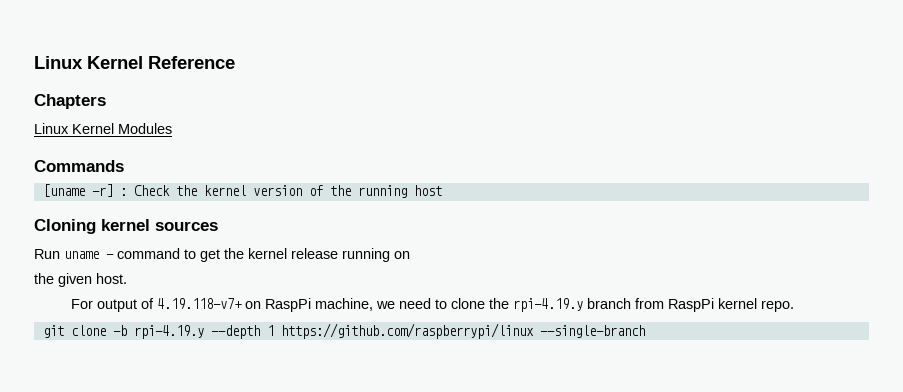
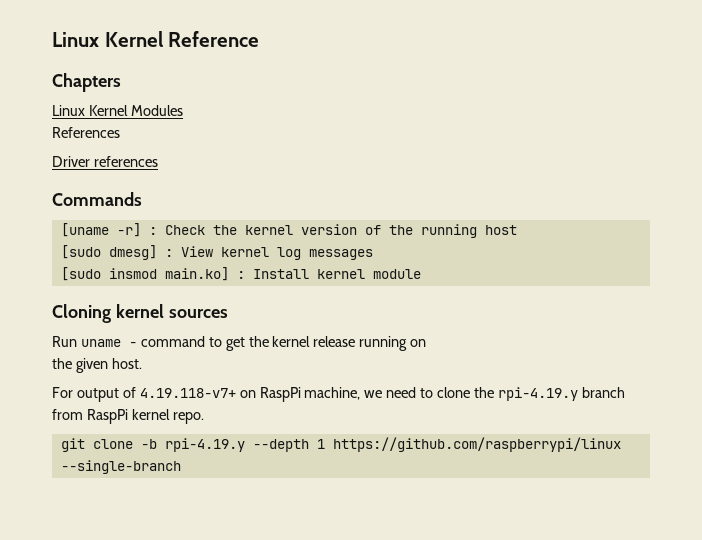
(172, 128) none -> [52,127,120,138] [52,156,158,167] // References // Driver references
(442, 190) none -> [60,245,373,260] [60,267,421,281] // [sudo dmesg] : View kernel log messages // [sudo insmod main.ko] : Install kernel module

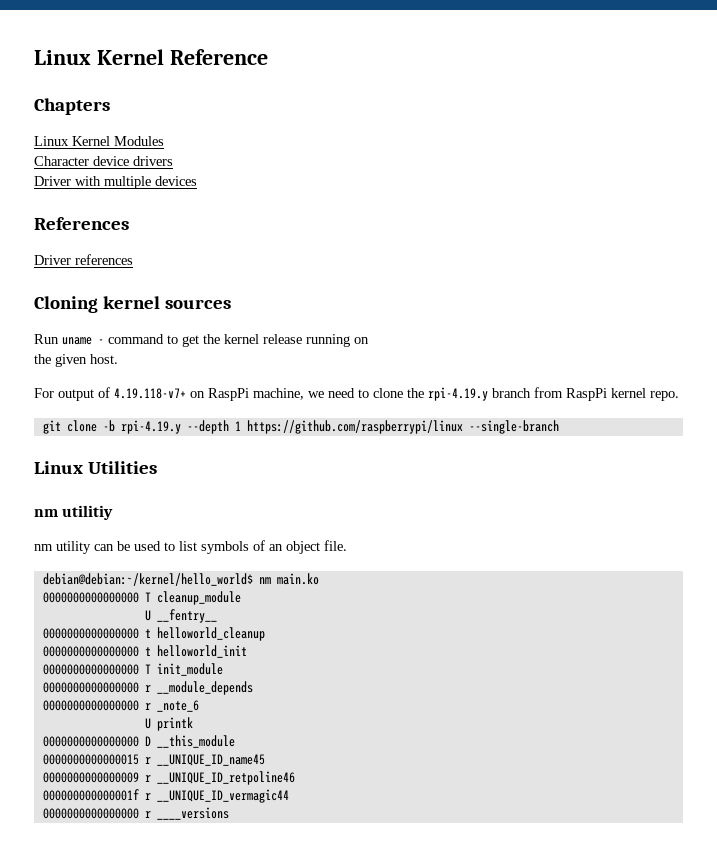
[52,127,120,138] [52,156,158,167] [52,192,142,206] [60,223,517,238] [60,245,373,260] [60,267,421,281] References // Driver references // Commands // [uname -r] : Check the kernel version of the running host // [sudo dmesg] : View kernel log messages // [sudo insmod main.ko] : Install kernel module -> [34,156,173,166] [34,176,197,189] [34,217,129,230] [34,254,133,265] Character device drivers // Driver with multiple devices // References // Driver references
(181, 467) none -> [34,461,157,474] [34,505,114,520] [34,540,347,554] [42,573,319,586] [42,591,241,605] [144,609,217,623] [42,627,265,641] [42,645,247,658] [42,663,223,676] [42,681,253,695] [42,700,199,712] [144,717,193,731] [42,735,235,748] [42,754,265,766] [42,771,295,785] [42,789,289,803] [42,807,229,820] // Linux Utilities // nm utilitiy // nm utility can be used to list symbols of an object file. // debian@debian:~/kernel/hello_world$ nm main.ko // 0000000000000000 T cleanup_module // U __fentry__ // 0000000000000000 t helloworld_cleanup // 0000000000000000 t helloworld_init // 0000000000000000 T init_module // 0000000000000000 r __module_depends // 0000000000000000 r _note_6 // U printk // 0000000000000000 D __this_module // 0000000000000015 r __UNIQUE_ID_name45 // 0000000000000009 r __UNIQUE_ID_retpoline46 // 000000000000001f r __UNIQUE_ID_vermagic44 // 0000000000000000 r ____versions

